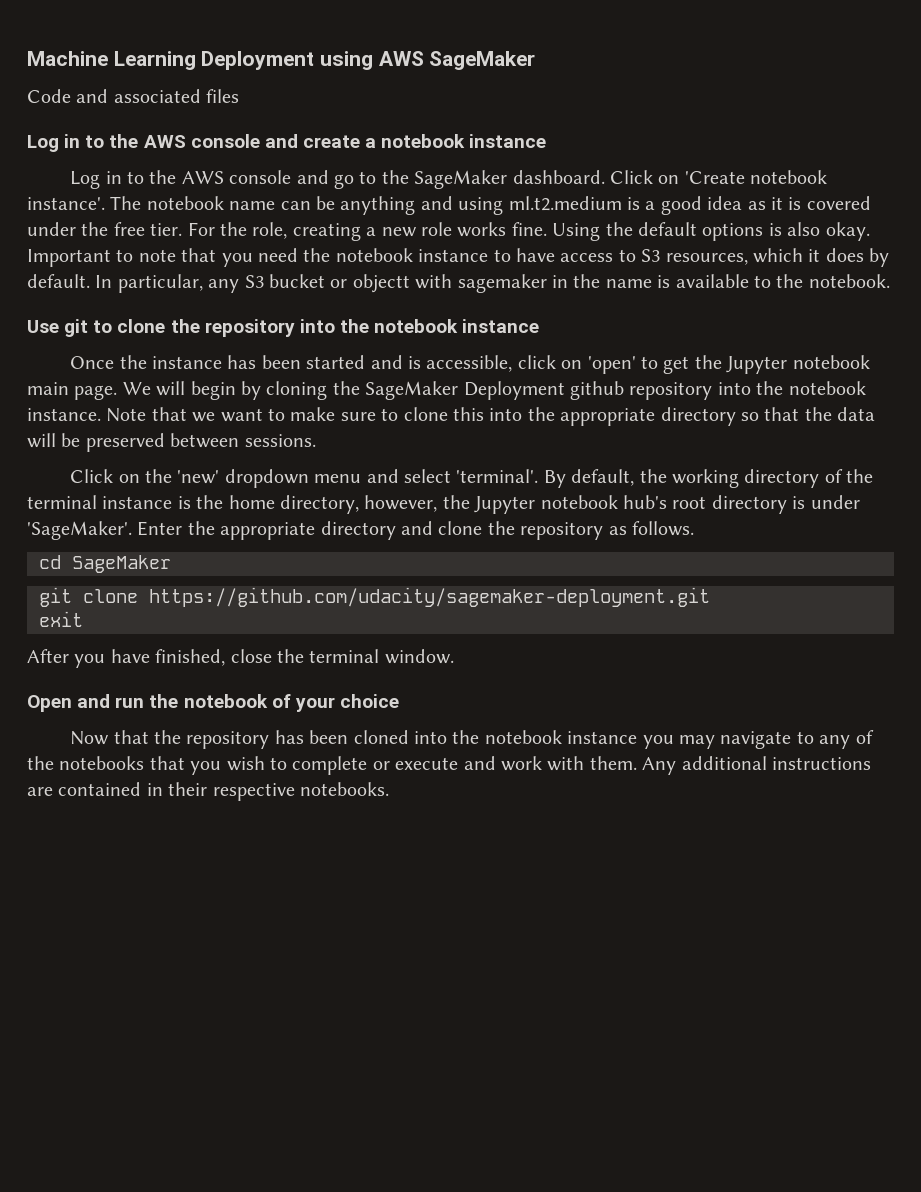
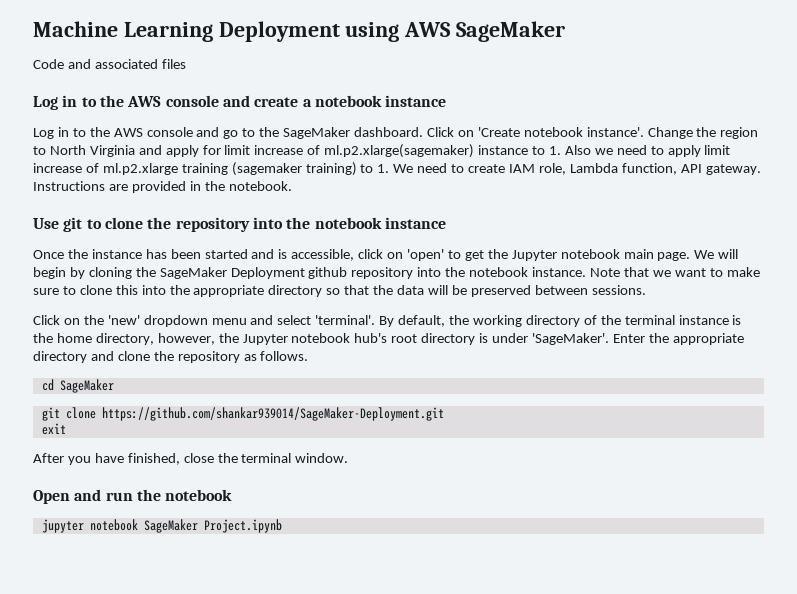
[110,196,871,215] [27,222,870,241] [27,248,890,267] [27,274,771,293] The notebook name can be anything and using ml.t2.medium is a good idea as it is covered under the free tier. For the role, creating a new role works fine. Using the default options is also okay. Important to note that you need the notebook instance to have access to S3 resources, which it does by default. In particular, any S3 bucket or objectt with sagemaker in the name is available to -> [647,127,759,139] [33,144,731,158] [33,162,761,176] [33,181,201,193] Change the region to North Virginia and apply for limit increase of ml.p2.xlarge(sagemaker) instance to 1. Also we need to apply limit increase of ml.p2.xlarge training (sagemaker training) to 1. We need to create IAM role, Lambda function, API gateway. Instructions are provided in
[149,587,710,607] https://github.com/udacity/sagemaker-deployment.git -> [101,407,444,421] https://github.com/shankar939014/SageMaker-Deployment.git
[271,694,399,712] [70,730,874,749] [27,756,871,775] [27,782,389,801] of your choice // Now that the repository has been cloned into the notebook instance you may navigate to any of the notebooks that you wish to complete or execute and work with them. Any additional instructions are contained in their respective notebooks. -> [41,519,282,533] // jupyter notebook SageMaker Project.ipynb

